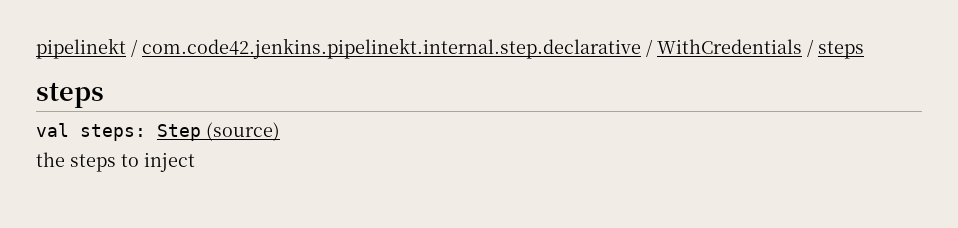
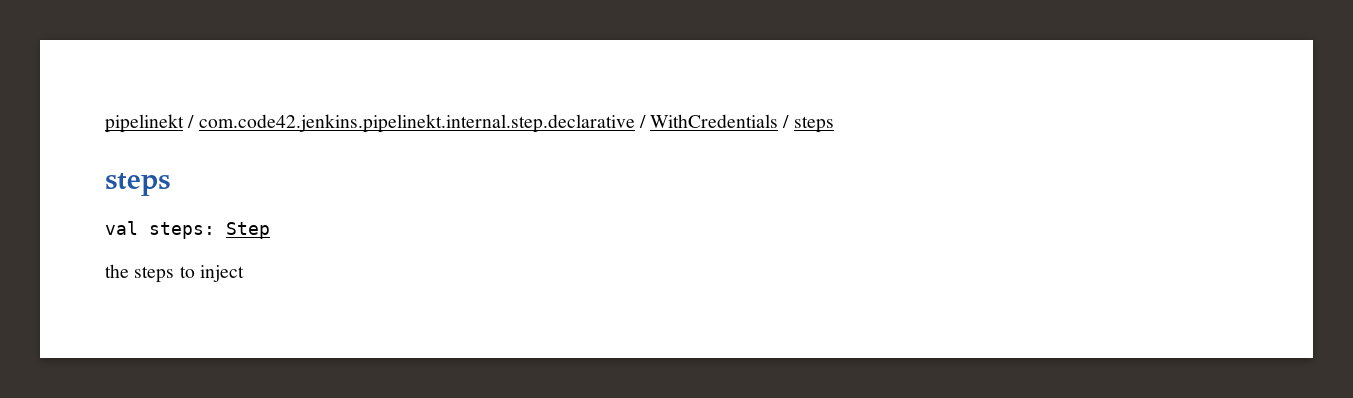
[206,122,280,141] (source) -> (270, 230) none

